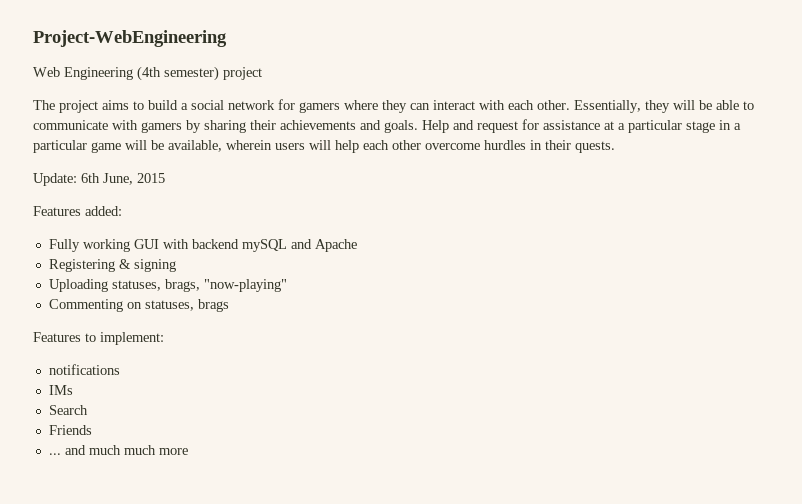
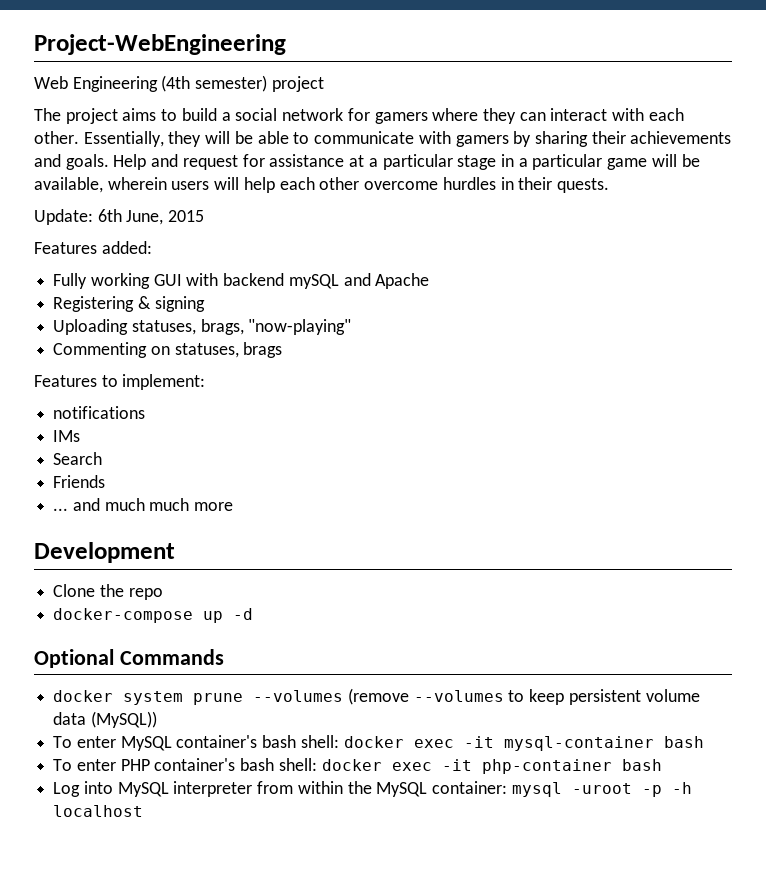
(188, 451) none -> [34,542,175,563] [53,584,163,600] [53,608,254,623] [34,649,224,668] [53,688,700,705] [53,711,157,728] [53,735,704,751] [53,758,662,774] [53,781,692,797] [53,805,144,817] // Development // Clone the repo // docker-compose up -d // Optional Commands // docker system prune --volumes (remove --volumes to keep persistent volume data (MySQL)) // To enter MySQL container's bash shell: docker exec -it mysql-container bash // To enter PHP container's bash shell: docker exec -it php-container bash // Log into MySQL interpreter from within the MySQL container: mysql -uroot -p -h localhost

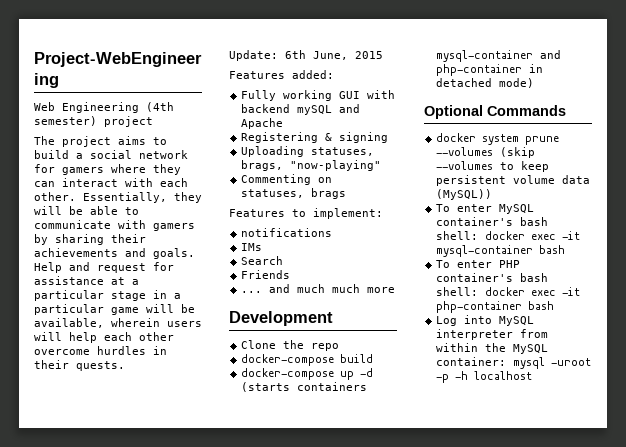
(163, 594) none -> [241,354,374,366] // docker-compose build
(254, 614) none -> [241,382,368,392] [436,50,562,62] [436,64,544,76] [436,78,535,88] (starts containers mysql-container and php-container in detached mode)
[347,688,409,705] (remove -> [500,147,536,158] (skip

